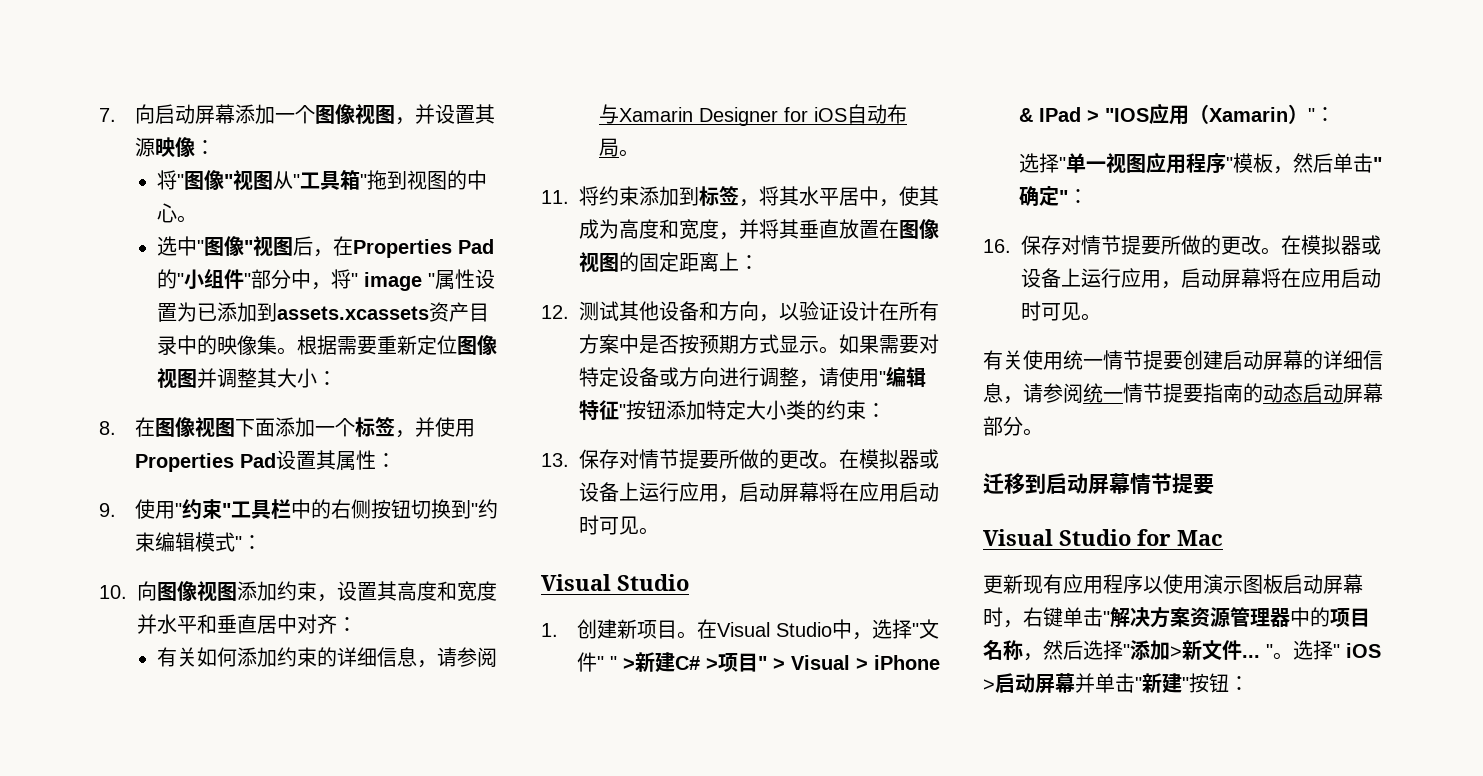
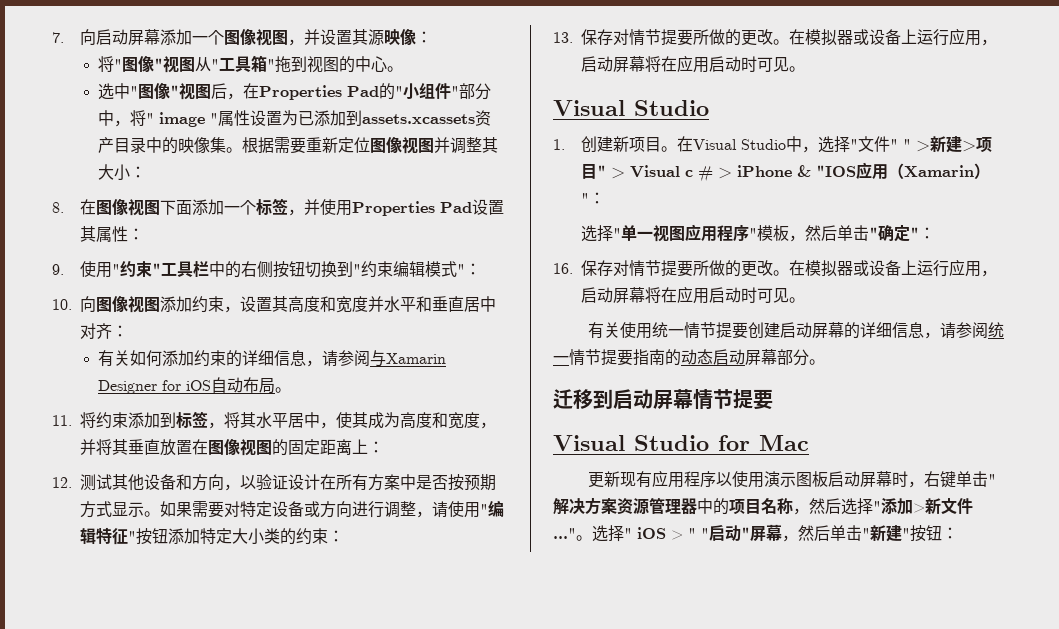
[675,656,701,670] C# -> (963, 144) none
(851, 662) none -> [685,166,714,182] c #
[1039,107,1100,122] IPad > -> (812, 171) none
[1242,644,1273,658] ... " -> [553,528,576,539] ..."
[995,673,1095,693] 启动屏幕并 -> [688,524,830,542] " "启动"屏幕，然后

